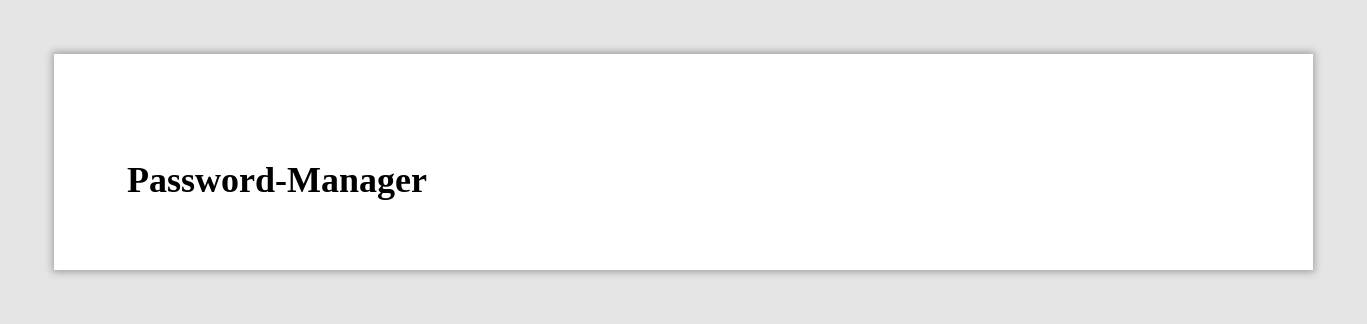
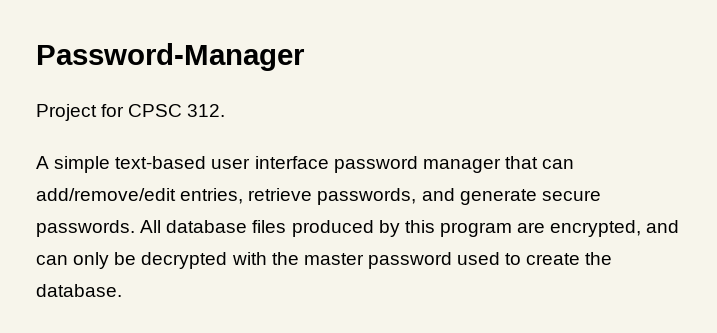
(427, 183) none -> [36,104,226,121] [36,156,575,173] [36,188,601,205] [36,220,680,237] [36,252,613,269] [36,284,122,297] // Project for CPSC 312. // A simple text-based user interface password manager that can add/remove/edit entries, retrieve passwords, and generate secure passwords. All database files produced by this program are encrypted, and can only be decrypted with the master password used to create the database.

